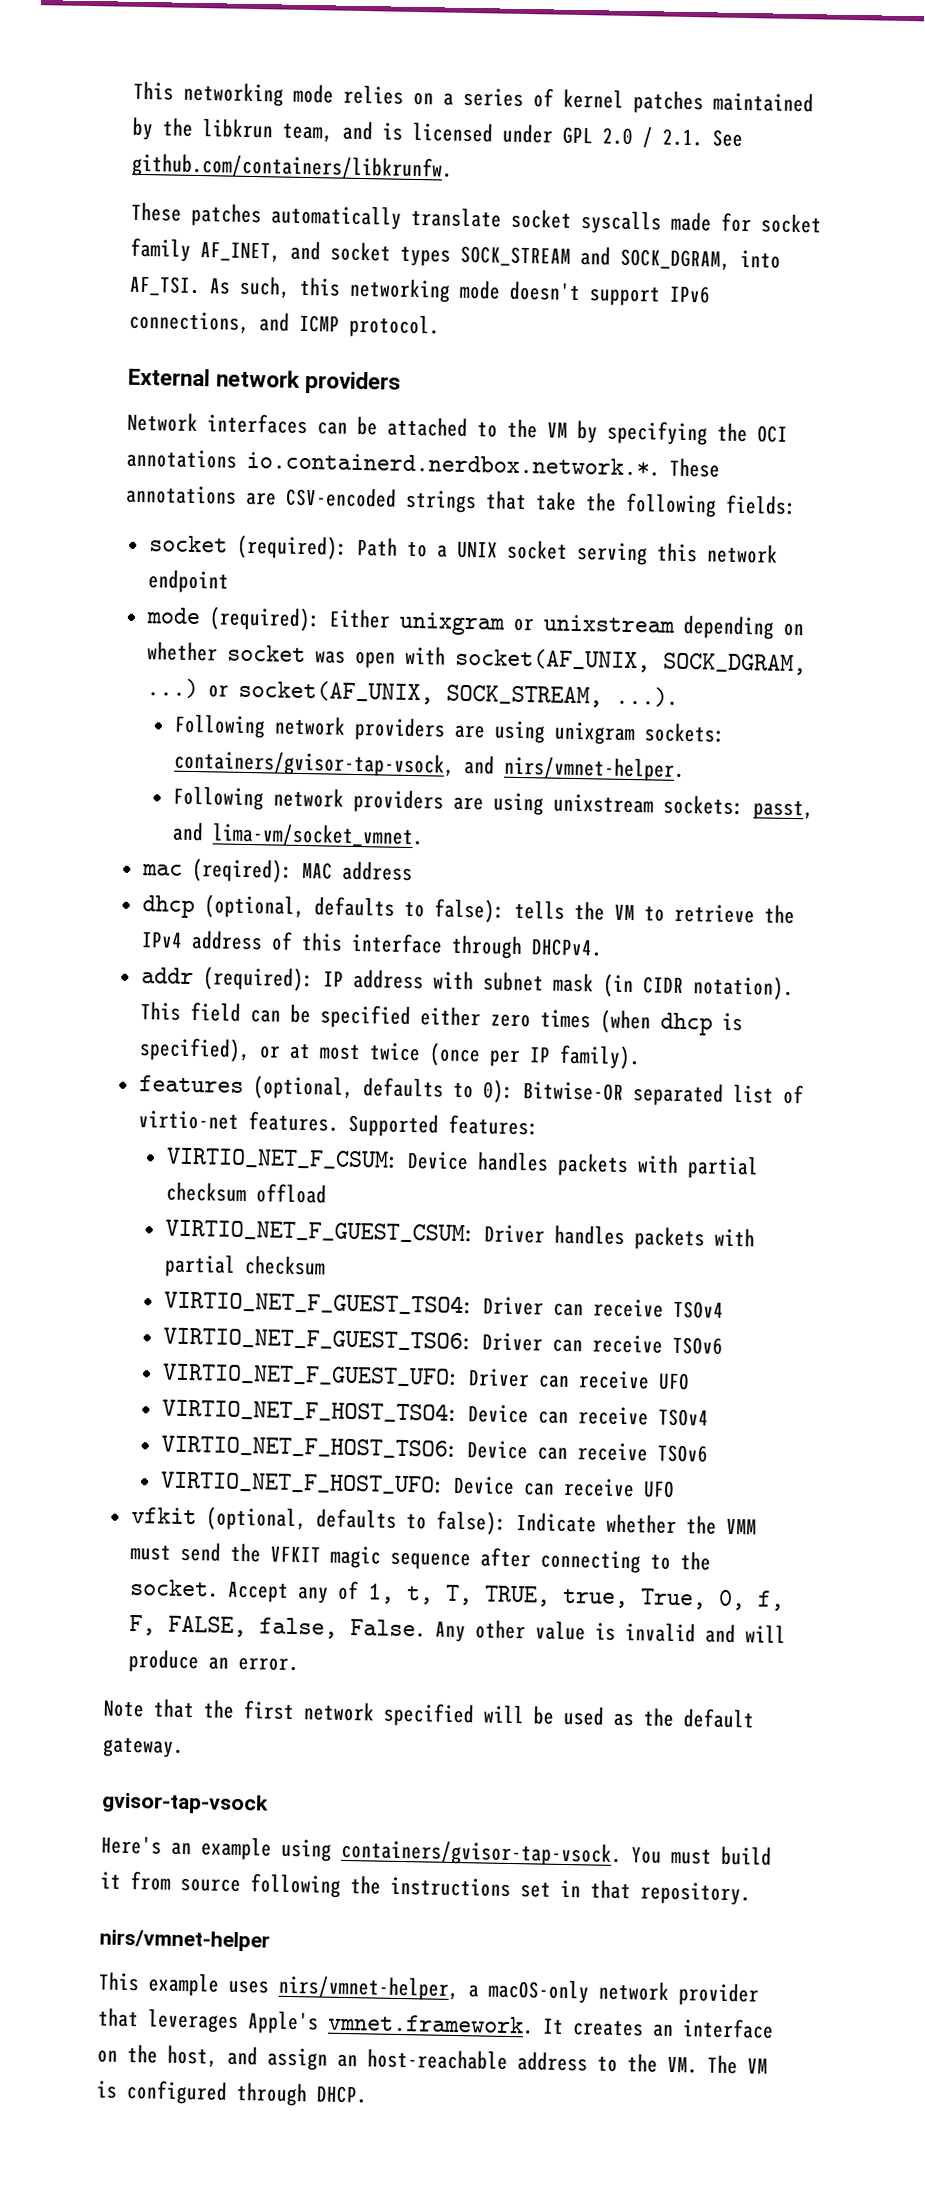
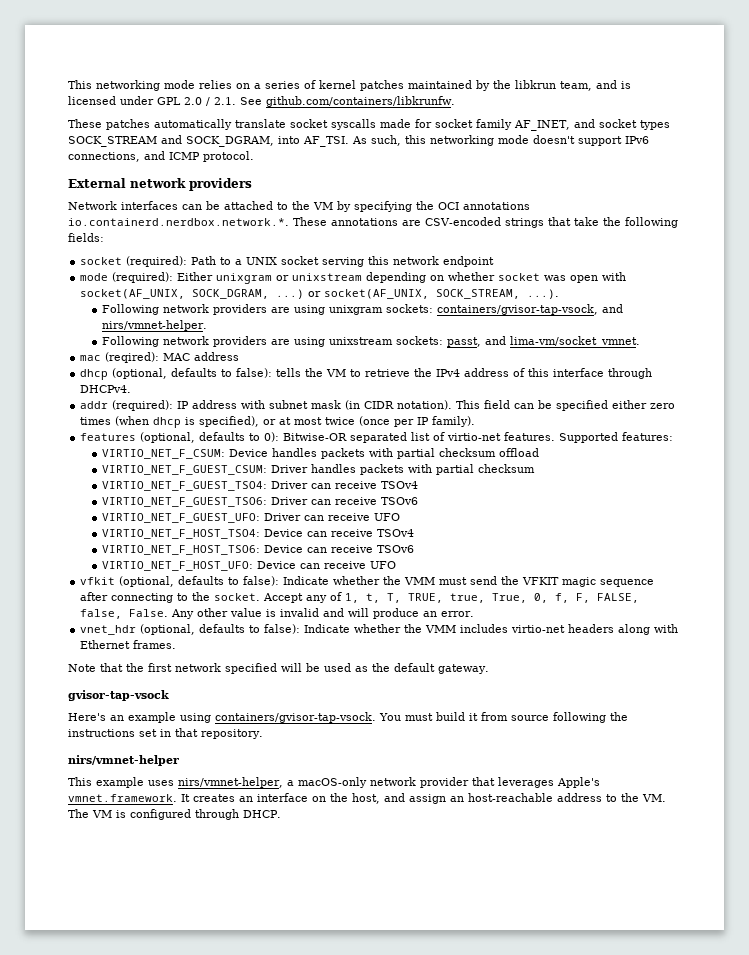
(299, 1664) none -> [80,624,679,635] [80,640,177,649] // vnet_hdr (optional, defaults to false): Indicate whether the VMM includes virtio-net headers along with Ethernet frames.

